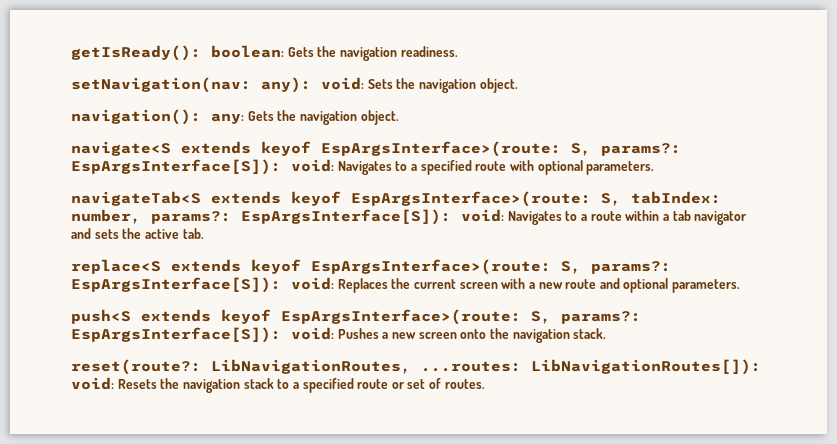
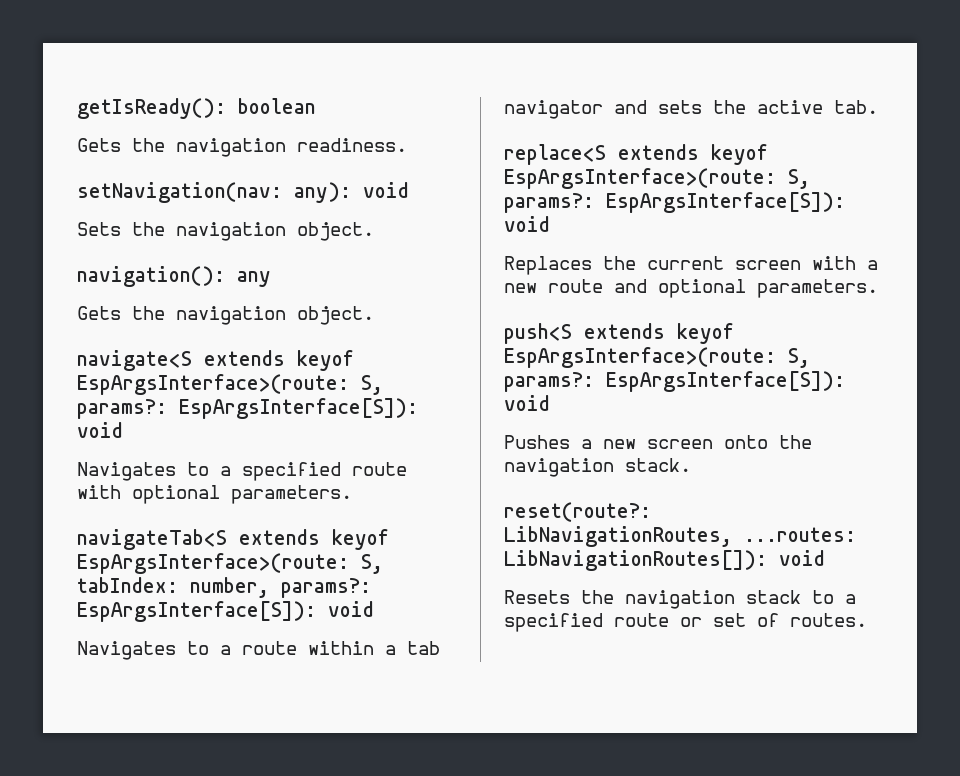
[211,45,284,58] boolean: -> [238,98,316,114] boolean //
[321,77,364,90] void: -> [363,182,409,198] void //
[211,113,244,124] any: -> [237,271,271,287] any //
[291,159,334,172] void: -> [77,422,123,438] void //
[461,209,504,222] void: -> [328,601,374,617] void //
[291,277,334,290] void: -> [504,216,550,232] void //
[291,327,334,340] void: -> [504,395,550,411] void //
[71,377,114,390] void: -> [779,550,825,566] void //

